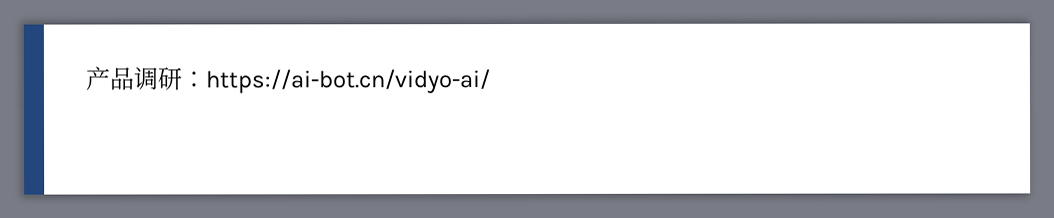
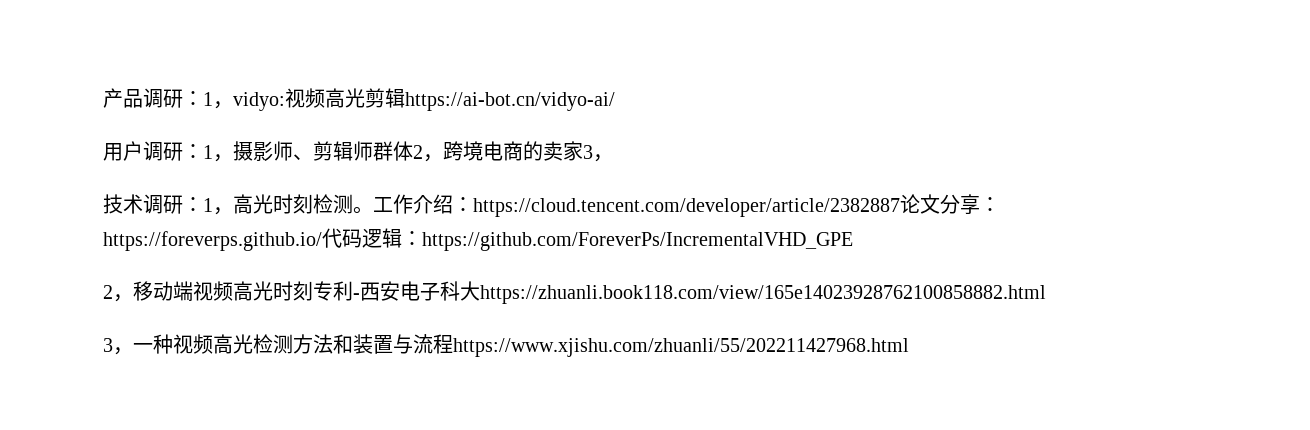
[205,69,490,94] https://ai-bot.cn/vidyo-ai/ -> [203,88,615,111] [103,141,613,162] [103,194,1000,217] [103,228,853,251] [103,281,1046,304] [103,334,909,357] 1，vidyo:视频高光剪辑https://ai-bot.cn/vidyo-ai/ // 用户调研：1，摄影师、剪辑师群体2，跨境电商的卖家3， // 技术调研：1，高光时刻检测。工作介绍：https://cloud.tencent.com/developer/article/2382887论文分享：https://foreverps.github.io/代码逻辑：https://github.com/ForeverPs/IncrementalVHD_GPE // 2，移动端视频高光时刻专利-西安电子科大https://zhuanli.book118.com/view/165e14023928762100858882.html // 3，一种视频高光检测方法和装置与流程https://www.xjishu.com/zhuanli/55/202211427968.html

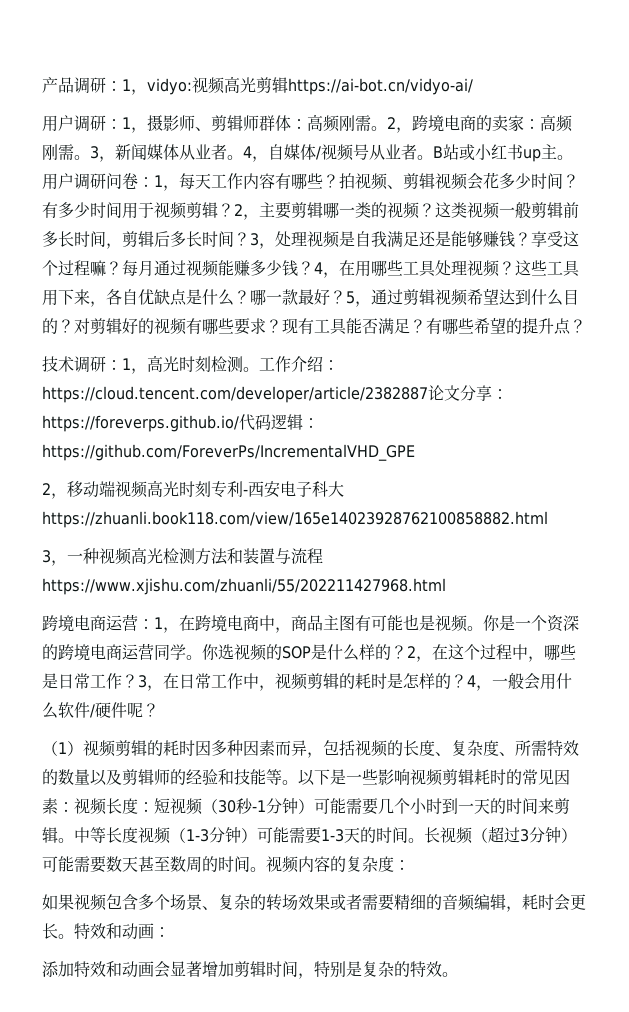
(413, 151) none -> [291,114,387,132] ：高频刚需。
[583,145,613,162] 3， -> [524,114,573,132] [42,144,573,162] [42,172,579,191] [42,202,579,220] [42,231,579,249] [42,260,580,278] [42,288,579,307] [42,317,586,335] ：高频刚需。3，新闻媒体从业者。4，自媒体/视频号从业者。B站或小红书up主。用户调研问卷：1，每天工作内容有哪些？拍视频、剪辑视频会花多少时间？有多少时间用于视频剪辑？2，主要剪辑哪一类的视频？这类视频一般剪辑前多长时间，剪辑后多长时间？3，处理视频是自我满足还是能够赚钱？享受这个过程嘛？每月通过视频能赚多少钱？4，在用哪些工具处理视频？这些工具用下来，各自优缺点是什么？哪一款最好？5，通过剪辑视频希望达到什么目的？对剪辑好的视频有哪些要求？现有工具能否满足？有哪些希望的提升点？
(909, 347) none -> [42,614,579,633] [42,643,576,662] [42,673,572,691] [42,702,159,719] [42,740,579,758] [42,769,570,786] [42,798,570,815] [42,826,577,844] [42,856,410,873] [42,894,586,912] [42,923,170,940] [42,961,458,979] // 跨境电商运营：1，在跨境电商中，商品主图有可能也是视频。你是一个资深的跨境电商运营同学。你选视频的SOP是什么样的？2，在这个过程中，哪些是日常工作？3，在日常工作中，视频剪辑的耗时是怎样的？4，一般会用什么软件/硬件呢？ // （1）视频剪辑的耗时因多种因素而异，包括视频的长度、复杂度、所需特效的数量以及剪辑师的经验和技能等。以下是一些影响视频剪辑耗时的常见因素：视频长度：短视频（30秒-1分钟）可能需要几个小时到一天的时间来剪辑。中等长度视频（1-3分钟）可能需要1-3天的时间。长视频（超过3分钟）可能需要数天甚至数周的时间。视频内容的复杂度： // 如果视频包含多个场景、复杂的转场效果或者需要精细的音频编辑，耗时会更长。特效和动画： // 添加特效和动画会显著增加剪辑时间，特别是复杂的特效。

